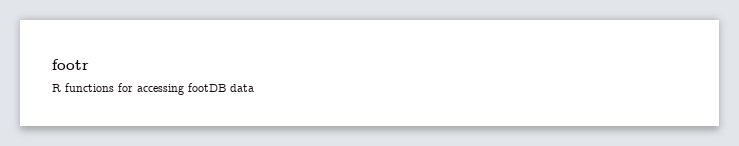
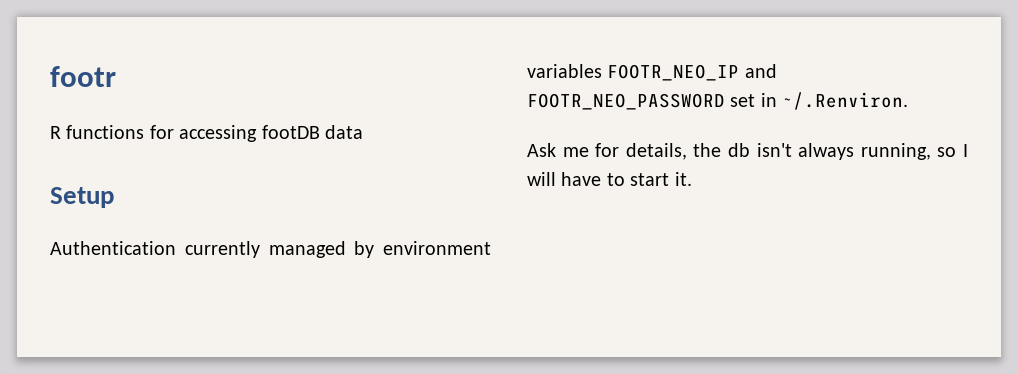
(254, 88) none -> [50,187,114,208] [50,241,491,258] [527,64,777,81] [527,92,909,110] [527,143,969,160] [527,172,692,186] // Setup // Authentication currently managed by environment variables FOOTR_NEO_IP and FOOTR_NEO_PASSWORD set in ~/.Renviron. // Ask me for details, the db isn't always running, so I will have to start it.

